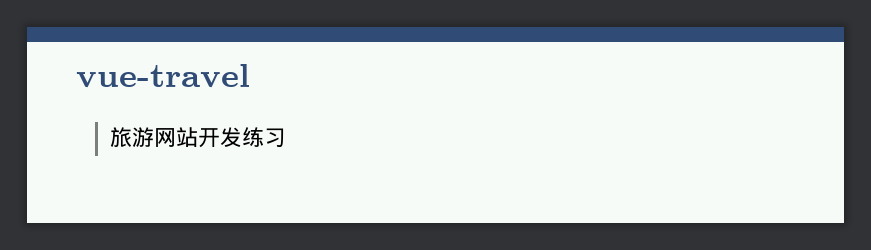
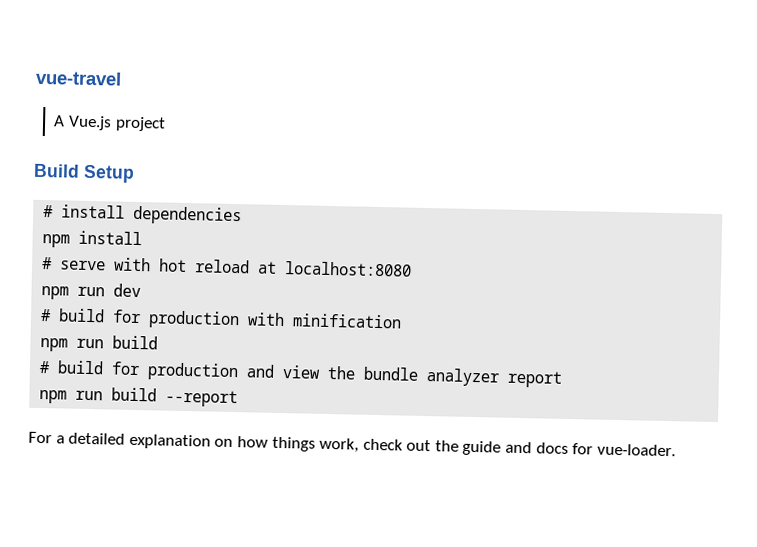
[109,127,286,148] 旅游网站开发练习 -> [53,115,166,132] [33,163,135,183] [43,204,243,226] [42,230,143,248] [42,257,413,277] [41,283,142,300] [40,308,403,330] [40,335,159,352] [39,360,563,388] [39,387,239,408] [28,431,676,457] A Vue.js project // Build Setup // # install dependencies // npm install // # serve with hot reload at localhost:8080 // npm run dev // # build for production with minification // npm run build // # build for production and view the bundle analyzer report // npm run build --report // For a detailed explanation on how things work, check out the guide and docs for vue-loader.

